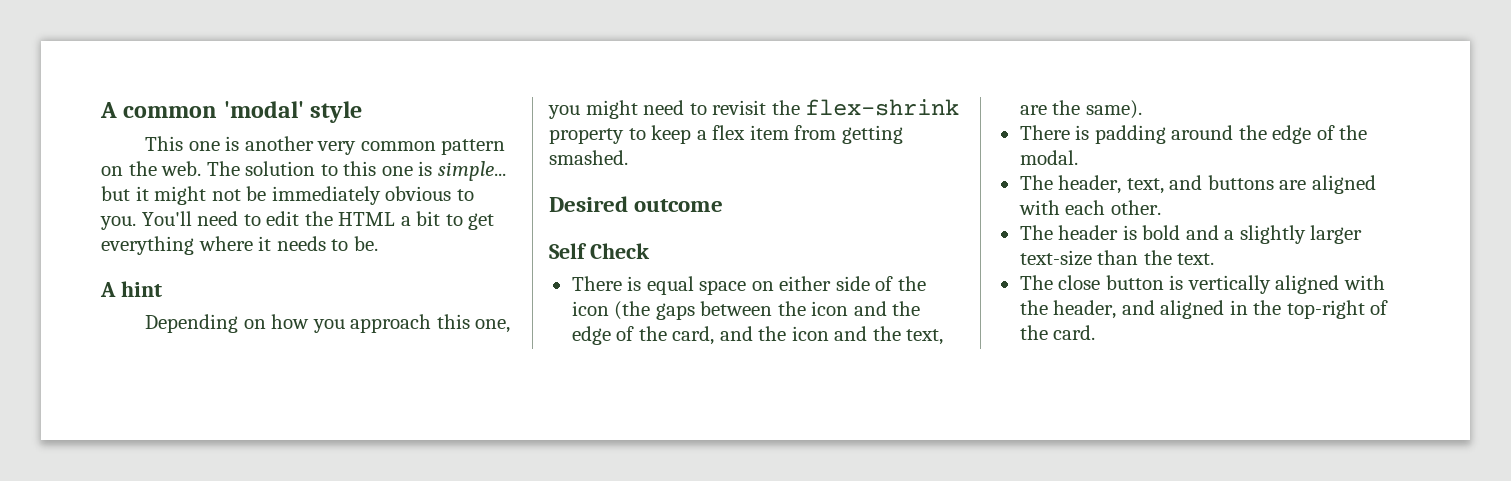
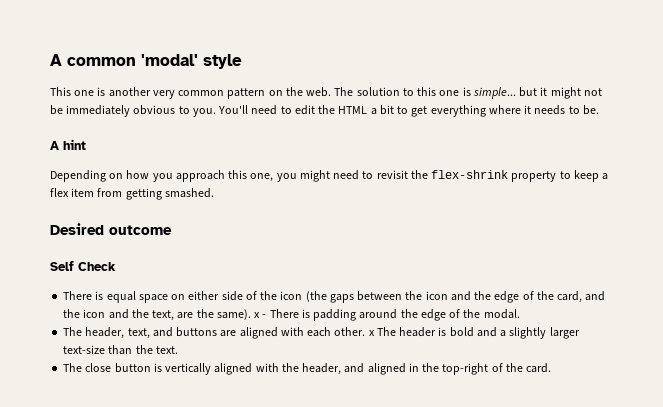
(1142, 109) // -> [254,312,267,318] x -
(1161, 207) // -> [368,330,375,336] x

